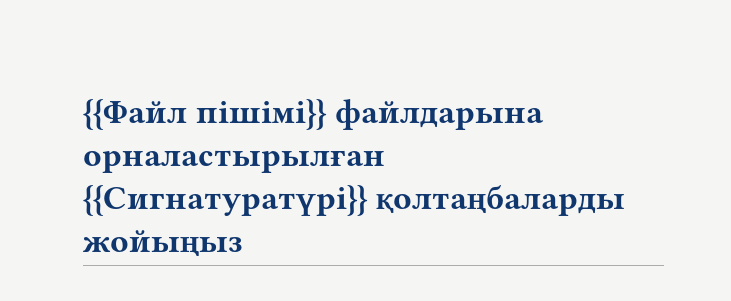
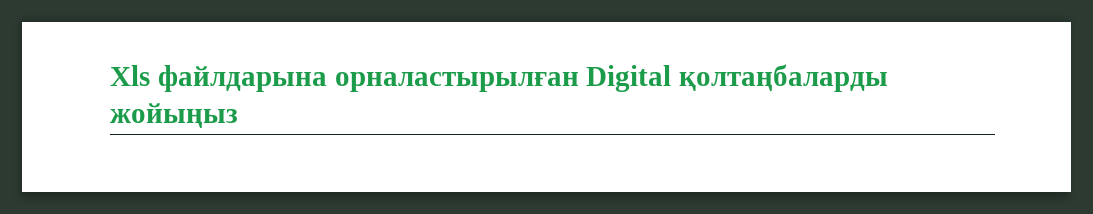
[83,99,328,130] {{Файл пішімі}} -> [110,65,150,86] Xls
[83,185,368,216] {{Сигнатуратүрі}} -> [586,65,672,92] Digital

